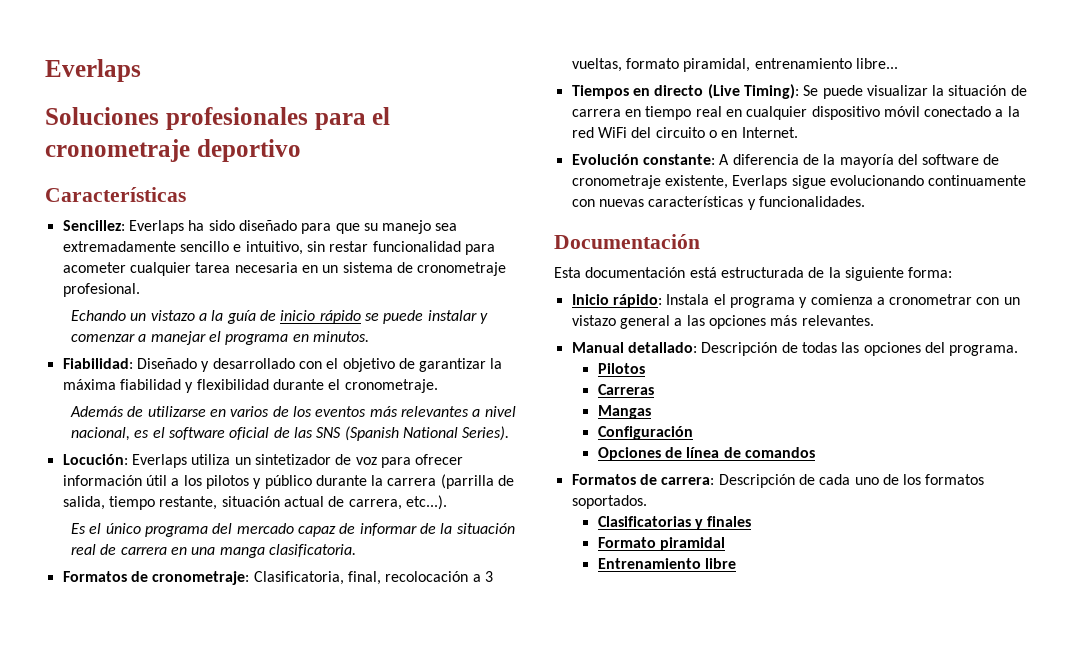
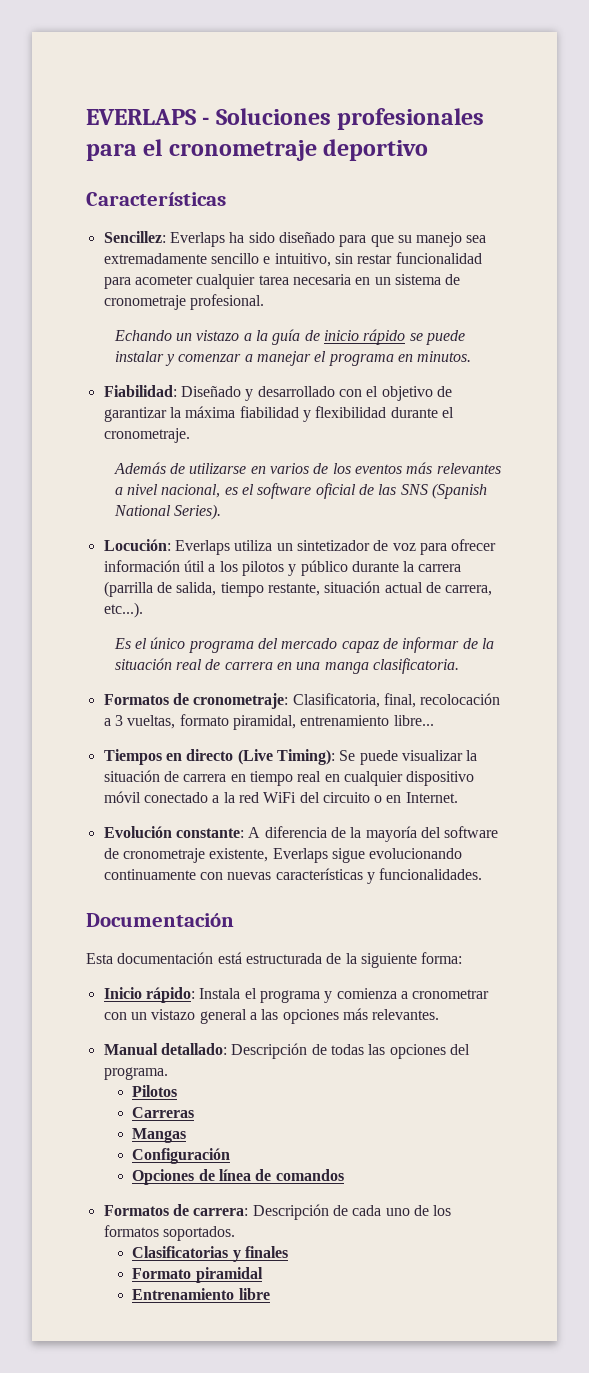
[45,59,141,82] Everlaps // -> [86,109,210,125] EVERLAPS -

